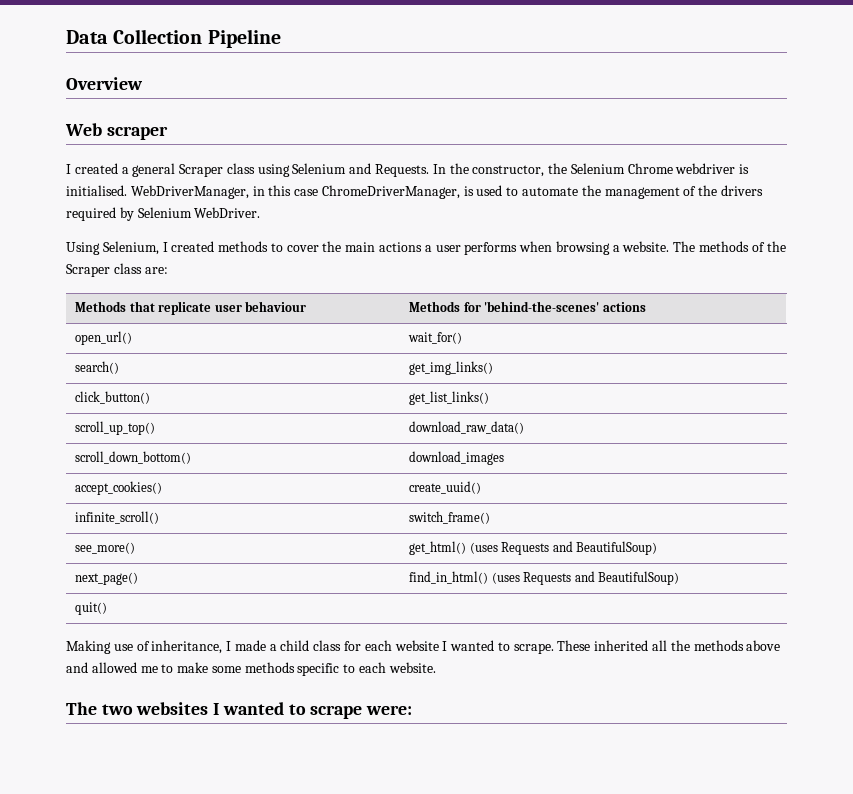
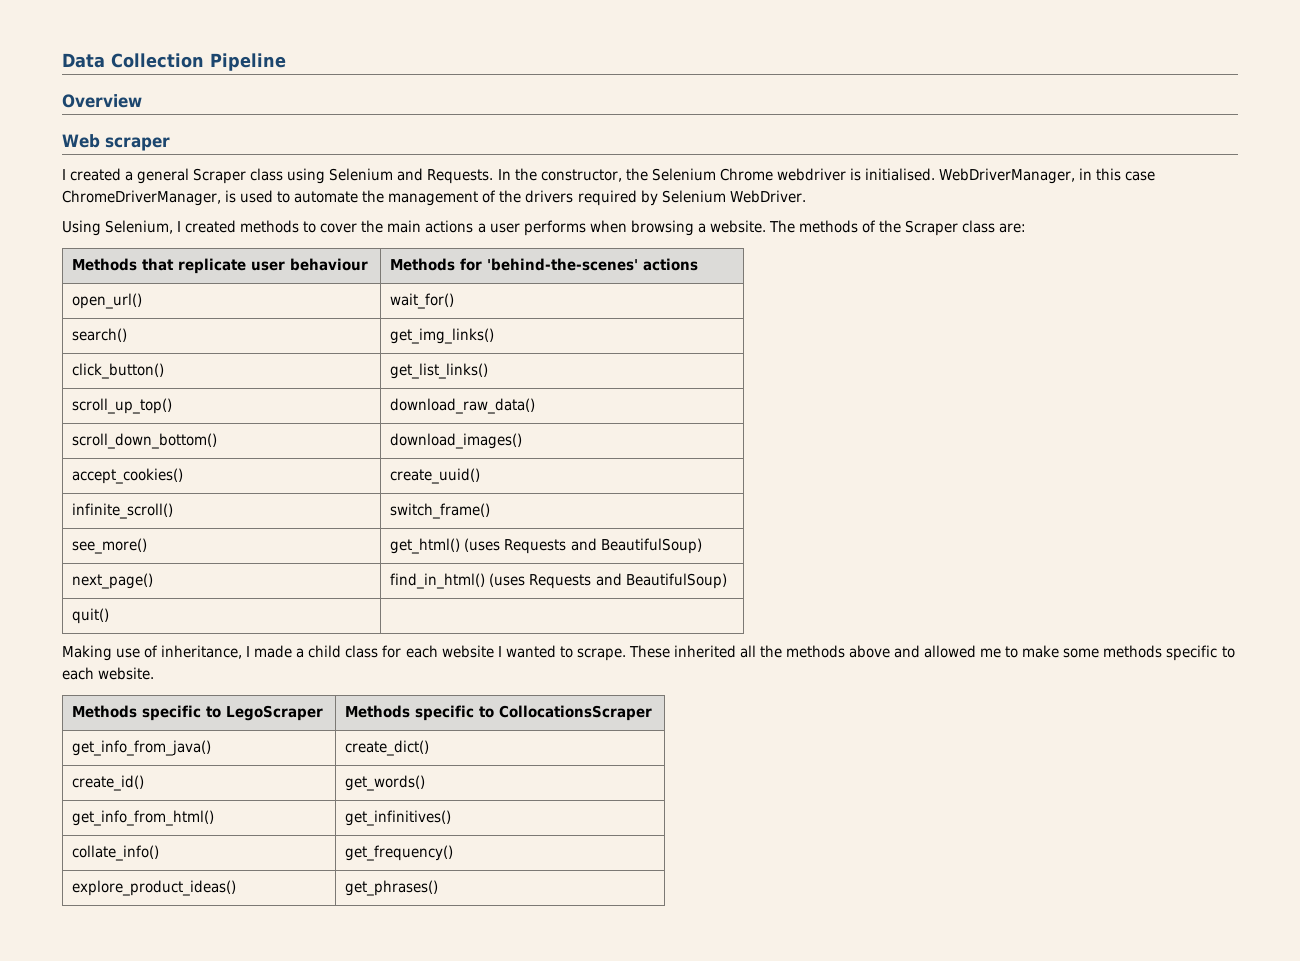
[409,451,505,465] download_images -> [390,433,523,449] download_images()
[66,702,413,719] // The two websites I wanted to scrape were: -> [72,705,324,721] [345,705,653,721] [72,740,212,756] [345,740,430,756] [72,775,145,791] [345,775,426,791] [72,810,215,826] [345,810,452,826] [72,845,160,861] [345,845,454,861] [72,880,237,896] [345,880,439,896] // Methods specific to LegoScraper | Methods specific to CollocationsScraper // get_info_from_java() | create_dict() // create_id() | get_words() // get_info_from_html() | get_infinitives() // collate_info() | get_frequency() // explore_product_ideas() | get_phrases()

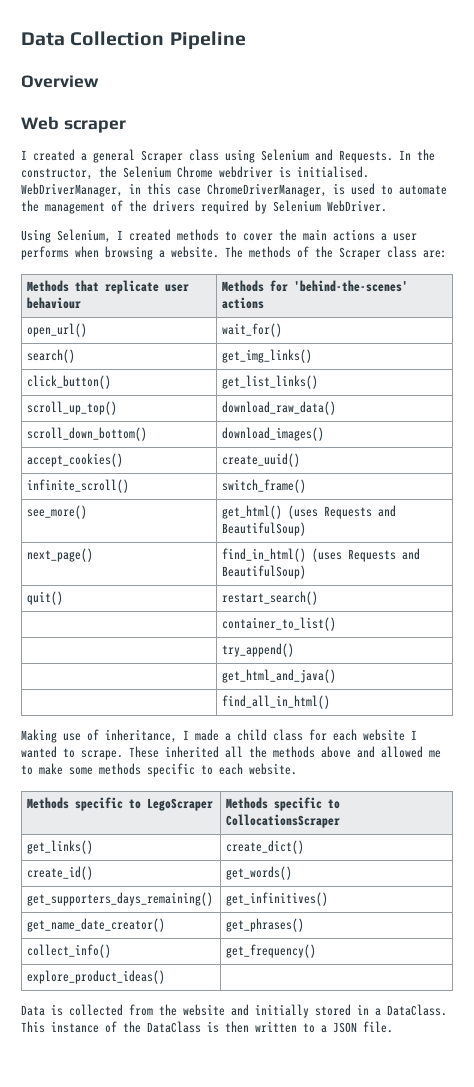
(110, 616) none -> [222,591,319,605] [222,617,337,631] [222,643,295,657] [222,669,337,683] [222,695,331,709] restart_search() // | container_to_list() // | try_append() // | get_html_and_java() // | find_all_in_html()
[72,740,212,756] get_info_from_java() -> [27,840,94,854] get_links()
[72,810,215,826] get_info_from_html() -> [27,892,214,906] get_supporters_days_remaining()
[72,845,160,861] collate_info() -> [27,918,166,932] [226,918,305,932] [27,944,112,958] get_name_date_creator() | get_phrases() // collect_info()
[345,880,439,896] get_phrases() -> [21,1004,447,1018] [21,1021,393,1033] // Data is collected from the website and initially stored in a DataClass. This instance of the DataClass is then written to a JSON file.

